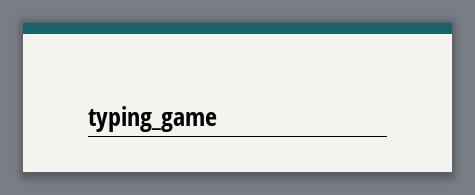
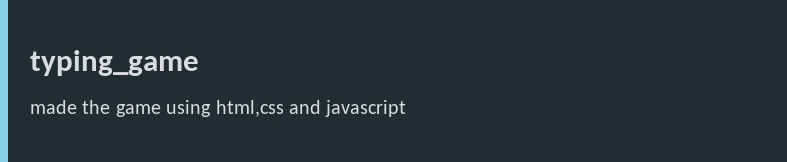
(217, 119) none -> [30,100,407,117] // made the game using html,css and javascript

